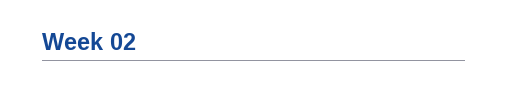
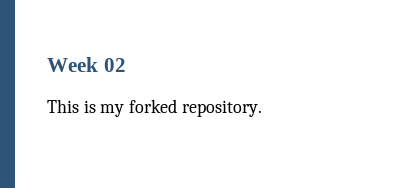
(136, 41) none -> [47,99,262,117] // This is my forked repository.

